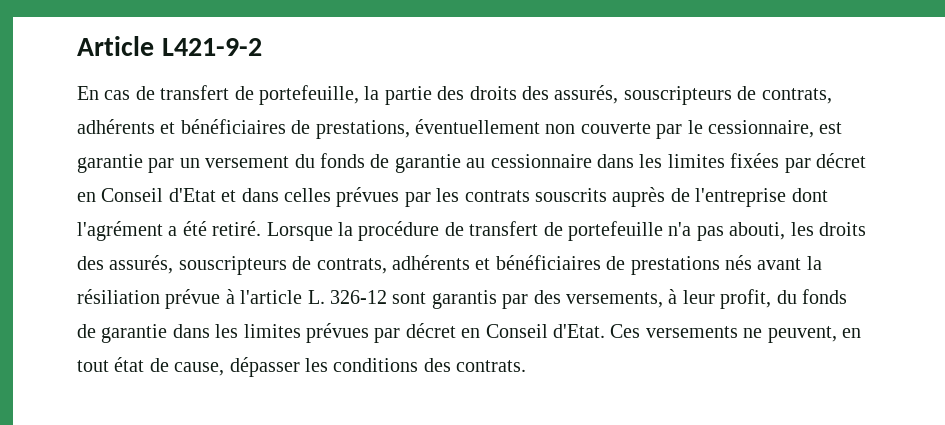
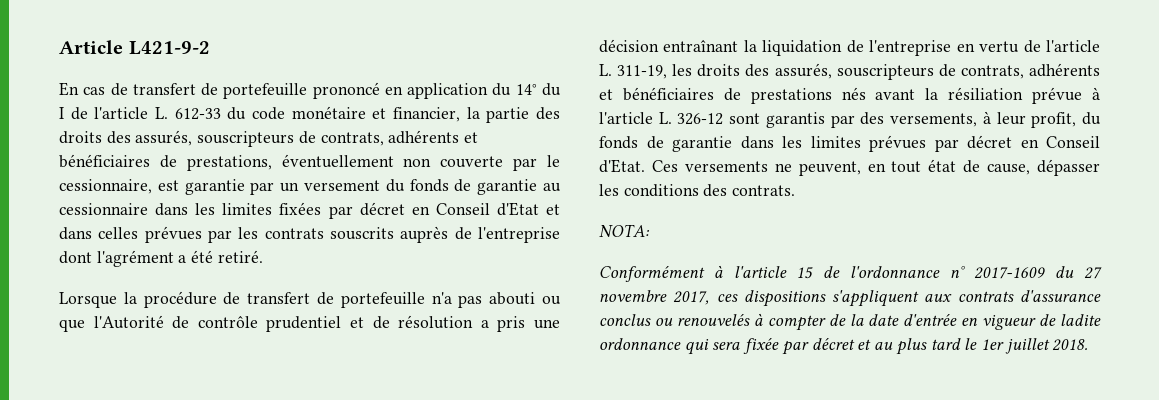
[259,85,359,105] portefeuille, -> [223,82,561,99] [59,106,460,122] portefeuille prononcé en application du 14° du I de l'article L. 612-33 du code monétaire et financier,
(262, 228) none -> (263, 256) //
[729,222,786,240] abouti, -> [489,292,561,305] [59,315,561,332] [599,39,1100,56] [599,64,668,79] abouti ou que l'Autorité de contrôle prudentiel et de résolution a pris une décision entraînant la liquidation de l'entreprise en vertu de l'article L. 311-19,
(527, 366) none -> [599,224,650,237] [599,265,1102,282] [599,290,1101,307] [599,313,1101,331] [599,338,1089,355] // NOTA: // Conformément à l'article 15 de l'ordonnance n° 2017-1609 du 27 novembre 2017, ces dispositions s'appliquent aux contrats d'assurance conclus ou renouvelés à compter de la date d'entrée en vigueur de ladite ordonnance qui sera fixée par décret et au plus tard le 1er juillet 2018.

